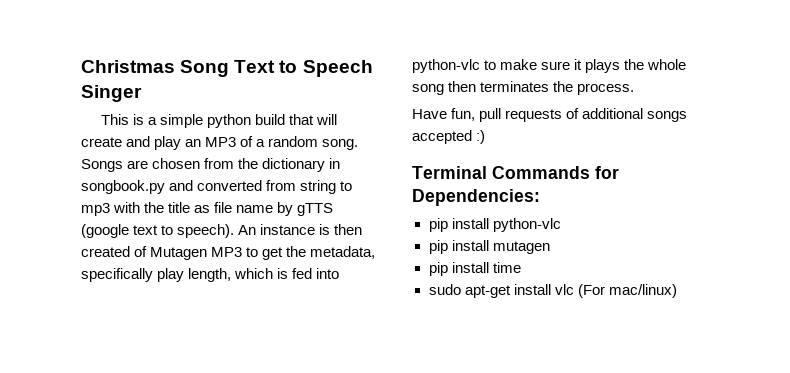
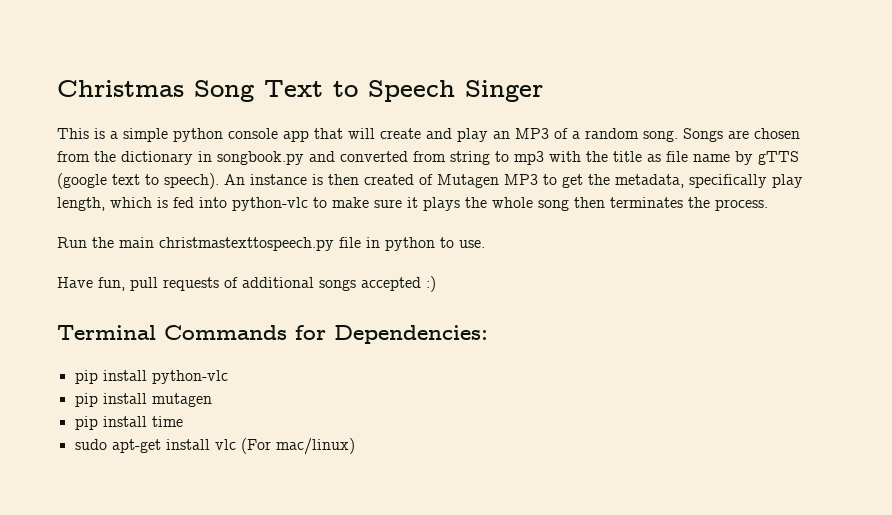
[254,114,285,125] build -> [228,128,309,142] console app
(635, 89) none -> [57,237,485,251] // Run the main christmastexttospeech.py file in python to use.

